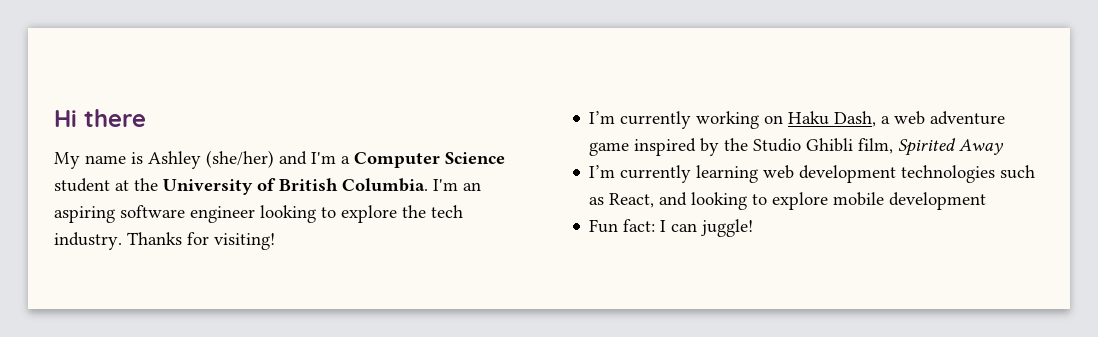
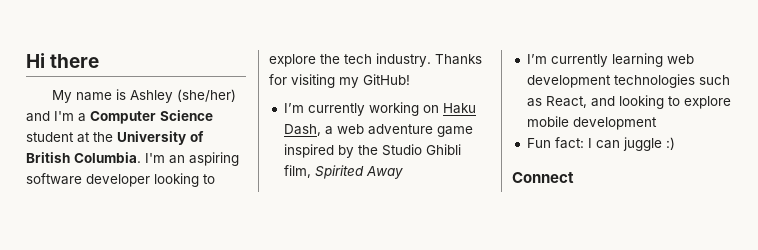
[190,206,255,223] engineer -> [86,174,150,187] developer
[214,233,275,250] visiting! -> [291,74,410,88] visiting my GitHub!
[701,219,754,237] juggle! -> [622,137,675,151] [512,172,574,183] juggle :) // Connect

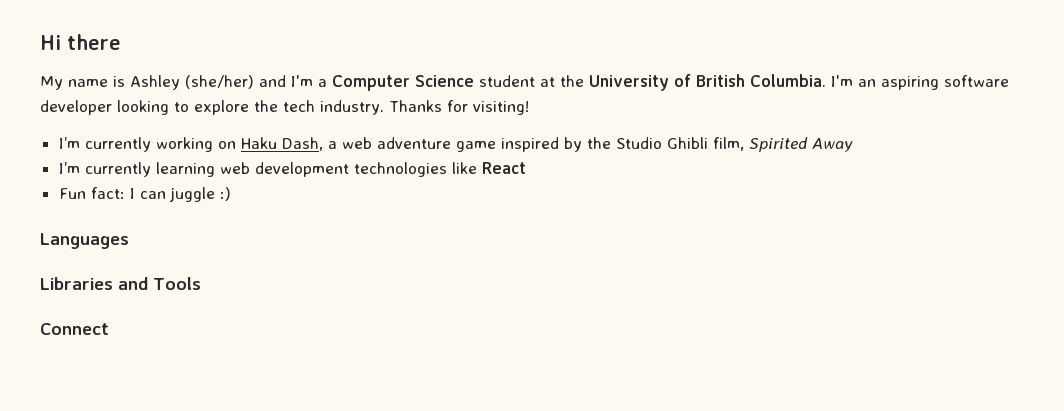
[291,74,410,88] visiting my GitHub! -> [473,101,529,115] visiting!
[698,75,730,85] [526,95,731,109] [526,116,657,130] such as React, and looking to explore mobile development -> [451,162,526,174] like React
(675, 143) none -> [40,233,129,249] [40,277,201,290] // Languages // Libraries and Tools

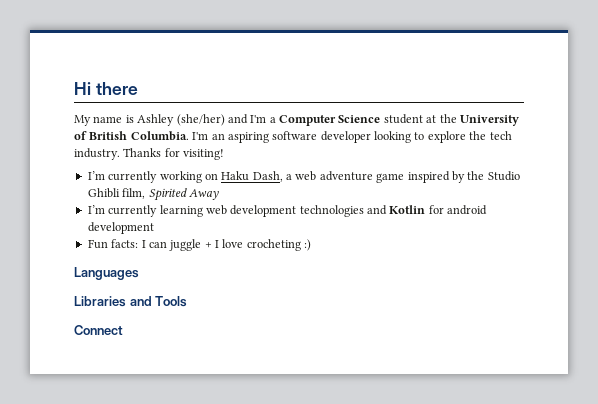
[451,162,526,174] like React -> [367,205,488,215] [87,222,154,234] and Kotlin for android development
[90,187,125,199] fact: -> [111,239,139,248] facts:
(215, 194) none -> [204,239,301,251] + I love crocheting

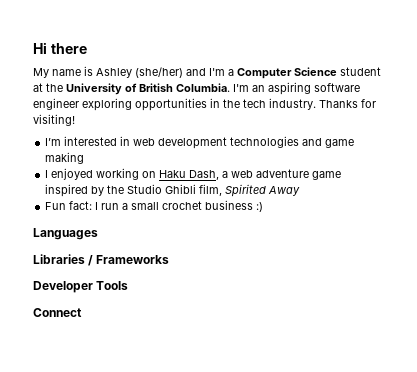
[320,131,466,143] developer looking to explore -> [33,98,220,111] engineer exploring opportunities in
[108,171,158,183] currently -> [64,136,355,149] [45,152,85,164] [45,168,94,180] interested in web development technologies and game making // I enjoyed
[87,205,488,217] [87,222,154,234] [87,239,301,251] I’m currently learning web development technologies and Kotlin for android development // Fun facts: I can juggle + I love crocheting -> [45,200,254,210] Fun fact: I run a small crochet business
[129,296,152,306] and -> [88,255,170,266] [33,281,93,293] / Frameworks // Developer

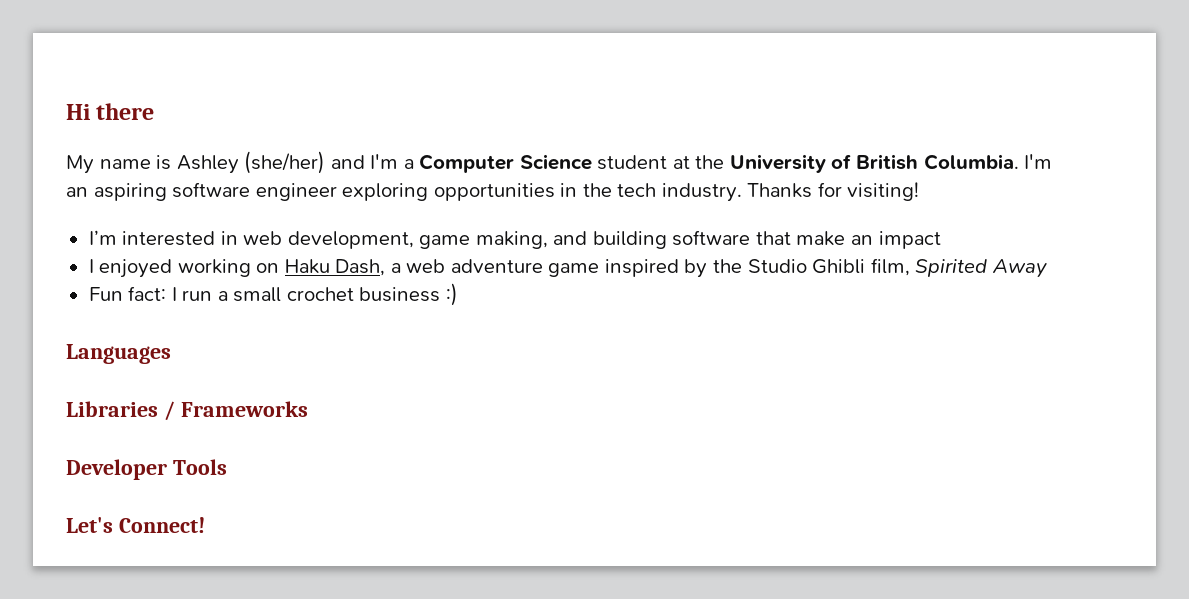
[158,136,355,149] [45,152,85,164] development technologies and game making -> [287,230,941,249] development, game making, and building software that make an impact
[33,308,82,317] Connect -> [66,517,205,533] Let's Connect!

